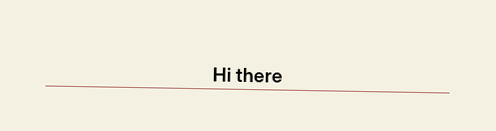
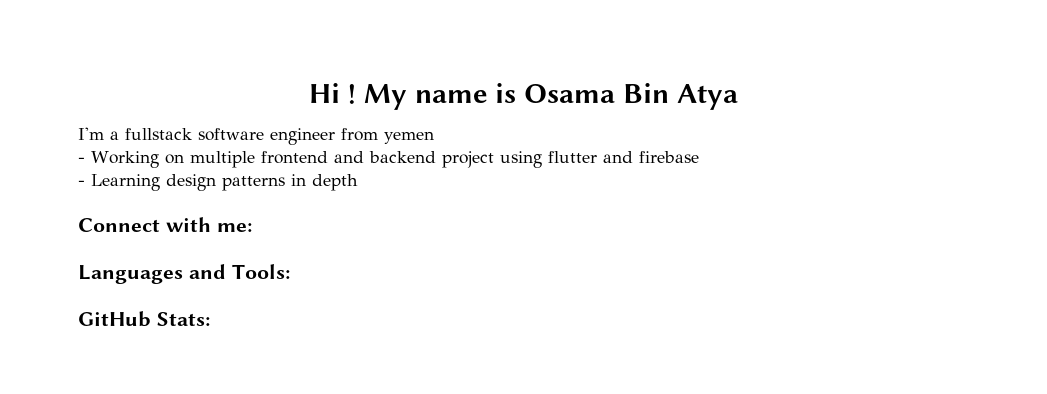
[235,67,284,83] there -> [347,83,738,110] [78,127,434,145] [78,151,699,168] [78,174,358,191] [78,217,252,232] [78,264,290,284] [78,311,210,327] ! My name is Osama Bin Atya // I'm a fullstack software engineer from yemen // - Working on multiple frontend and backend project using flutter and firebase // - Learning design patterns in depth // Connect with me: // Languages and Tools: // GitHub Stats:

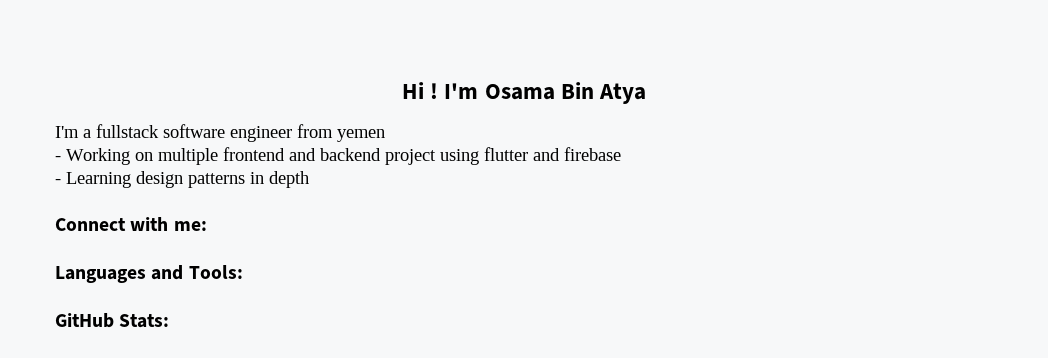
[363,83,517,110] My name is -> [444,83,479,99] I'm

